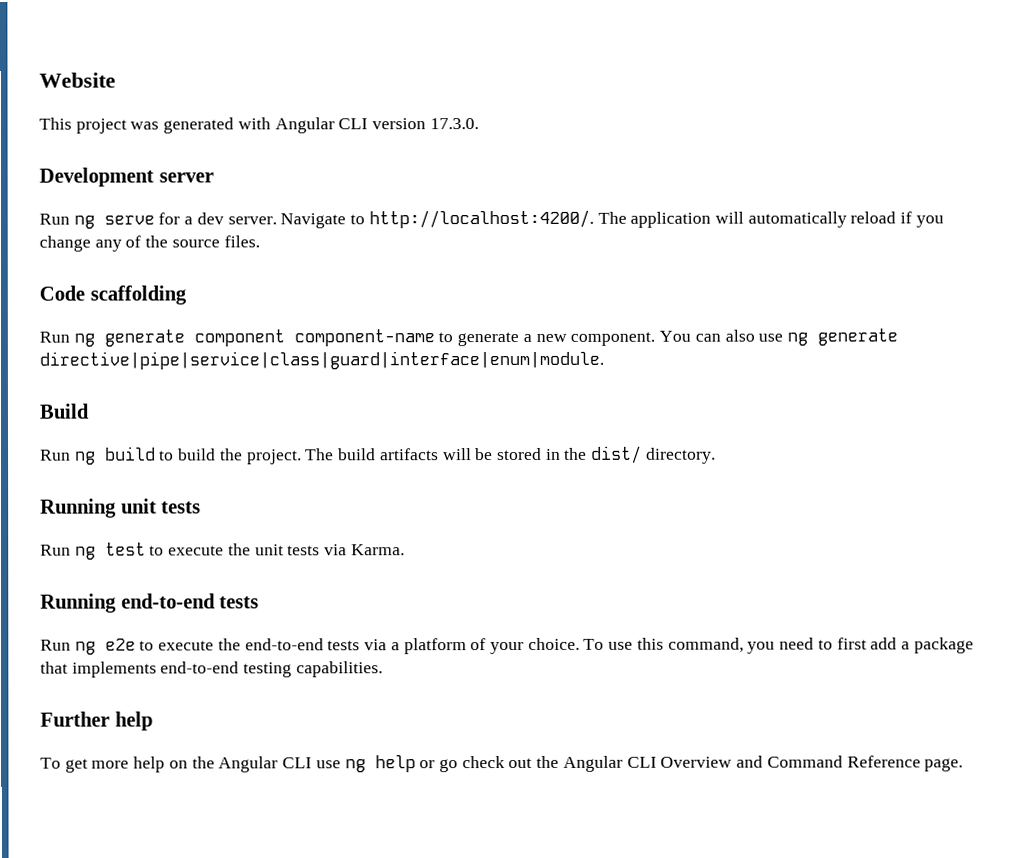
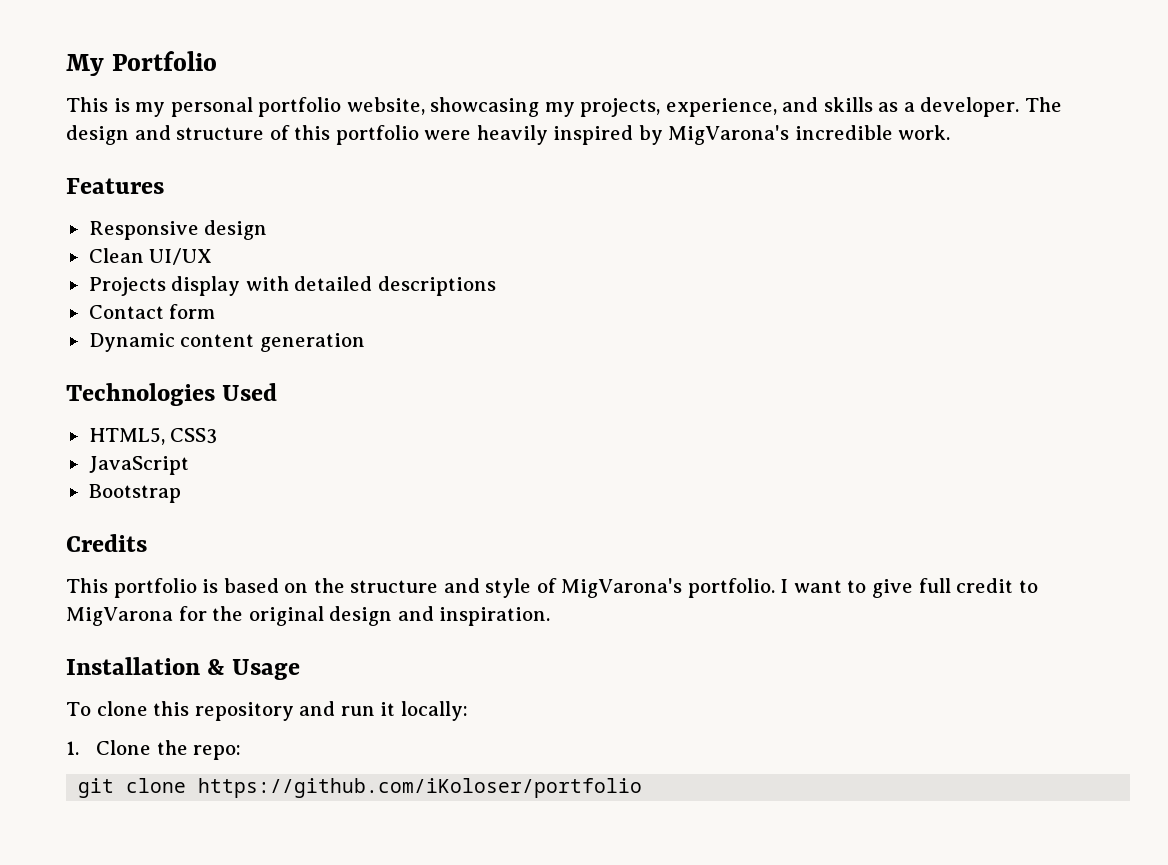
[39,72,116,88] [39,117,479,134] [39,167,214,187] [39,209,944,229] [39,235,260,252] [39,285,187,305] [39,328,898,347] [39,350,604,370] [39,403,89,419] [40,445,716,465] [40,498,202,518] [40,542,405,560] [40,593,260,613] [40,637,974,655] [40,661,383,678] [40,711,153,731] [40,755,964,773] Website // This project was generated with Angular CLI version 17.3.0. // Development server // Run ng serve for a dev server. Navigate to http://localhost:4200/. The application will automatically reload if you change any of the source files. // Code scaffolding // Run ng generate component component-name to generate a new component. You can also use ng generate directive|pipe|service|class|guard|interface|enum|module. // Build // Run ng build to build the project. The build artifacts will be stored in the dist/ directory. // Running unit tests // Run ng test to execute the unit tests via Karma. // Running end-to-end tests // Run ng e2e to execute the end-to-end tests via a platform of your choice. To use this command, you need to first add a package that implements end-to-end testing capabilities. // Further help // To get more help on the Angular CLI use ng help or go check out the Angular CLI Overview and Command Reference page. -> [66,51,217,76] [66,97,1063,117] [66,125,951,145] [66,178,164,194] [88,220,268,240] [88,248,213,265] [88,276,496,296] [88,304,216,319] [88,333,365,352] [66,383,278,406] [88,427,218,445] [88,456,189,475] [88,484,181,503] [66,534,147,552] [66,578,1038,598] [66,606,551,626] [66,657,300,680] [66,701,468,721] [66,740,242,760] [78,778,643,798] My Portfolio // This is my personal portfolio website, showcasing my projects, experience, and skills as a developer. The design and structure of this portfolio were heavily inspired by MigVarona's incredible work. // Features // Responsive design // Clean UI/UX // Projects display with detailed descriptions // Contact form // Dynamic content generation // Technologies Used // HTML5, CSS3 // JavaScript // Bootstrap // Credits // This portfolio is based on the structure and style of MigVarona's portfolio. I want to give full credit to MigVarona for the original design and inspiration. // Installation & Usage // To clone this repository and run it locally: // 1. Clone the repo: // git clone https://github.com/iKoloser/portfolio

